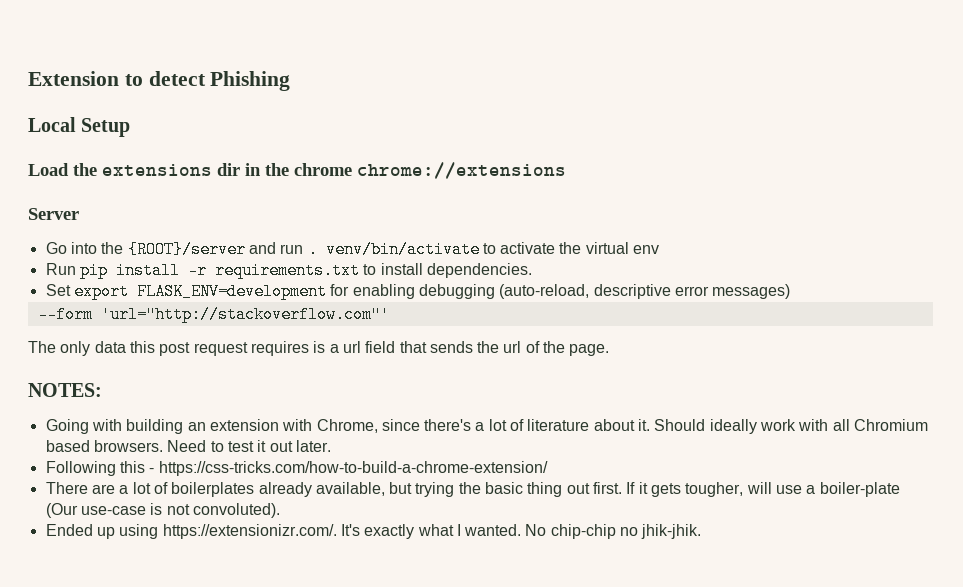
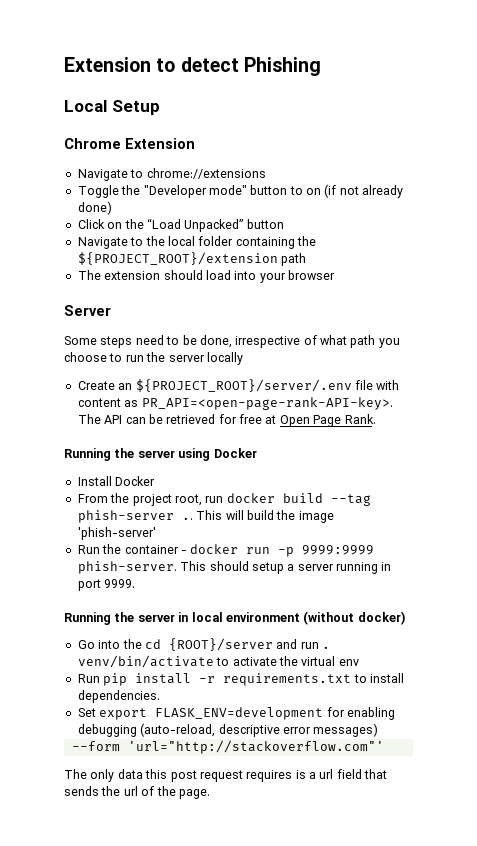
[28,162,566,179] [28,208,79,220] Load the extensions dir in the chrome chrome://extensions // Server -> [64,138,195,149] [77,168,266,181] [77,184,404,198] [77,201,112,215] [77,218,284,232] [77,236,316,249] [77,252,307,266] [77,270,335,283] [64,305,111,316] [64,335,400,348] [64,352,243,365] [77,379,400,392] [77,397,393,410] [77,414,376,427] [64,448,257,461] [77,476,156,486] [77,493,371,506] [77,510,334,523] [77,527,156,540] [77,544,375,557] [77,561,392,574] [77,579,136,591] [64,611,406,625] Chrome Extension // Navigate to chrome://extensions // Toggle the "Developer mode" button to on (if not already done) // Click on the “Load Unpacked” button // Navigate to the local folder containing the ${PROJECT_ROOT}/extension path // The extension should load into your browser // Server // Some steps need to be done, irrespective of what path you choose to run the server locally // Create an ${PROJECT_ROOT}/server/.env file with content as PR_API=<open-page-rank-API-key>. The API can be retrieved for free at Open Page Rank. // Running the server using Docker // Install Docker // From the project root, run docker build --tag phish-server .. This will build the image 'phish-server' // Run the container - docker run -p 9999:9999 phish-server. This should setup a server running in port 9999. // Running the server in local environment (without docker)
(124, 248) none -> [144,639,161,649] cd
[28,383,102,397] [45,419,929,434] [45,440,331,452] [45,461,548,476] [45,482,900,497] [45,503,280,518] [45,524,702,539] // NOTES: // Going with building an extension with Chrome, since there's a lot of literature about it. Should ideally work with all Chromium based browsers. Need to test it out later. // Following this - https://css-tricks.com/how-to-build-a-chrome-extension/ // There are a lot of boilerplates already available, but trying the basic thing out first. If it gets tougher, will use a boiler-plate (Our use-case is not convoluted). // Ended up using https://extensionizr.com/. It's exactly what I wanted. No chip-chip no jhik-jhik. -> (210, 794) none

